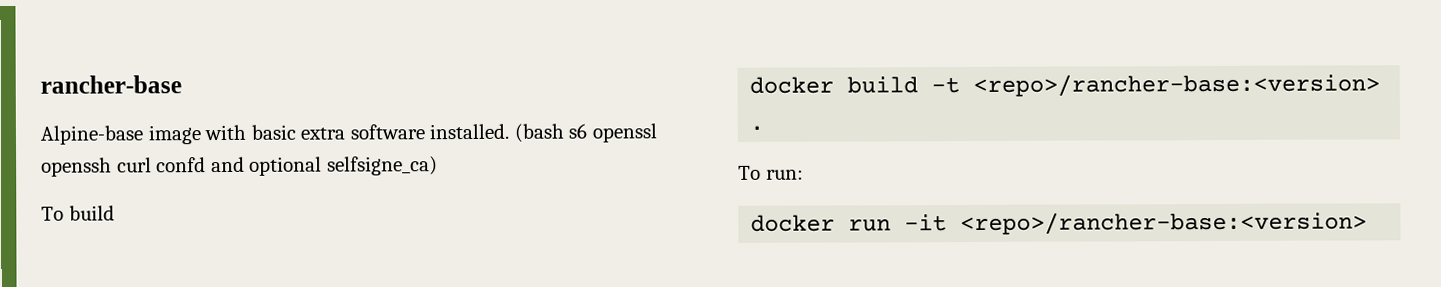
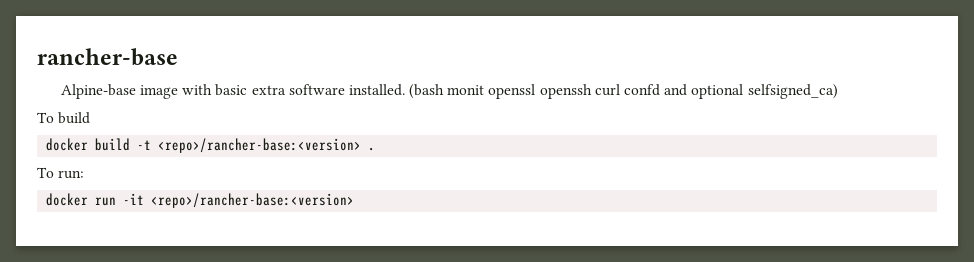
[568,123,588,139] s6 -> [447,85,485,95] monit
[326,156,438,176] selfsigne_ca) -> [747,84,838,99] selfsigned_ca)

